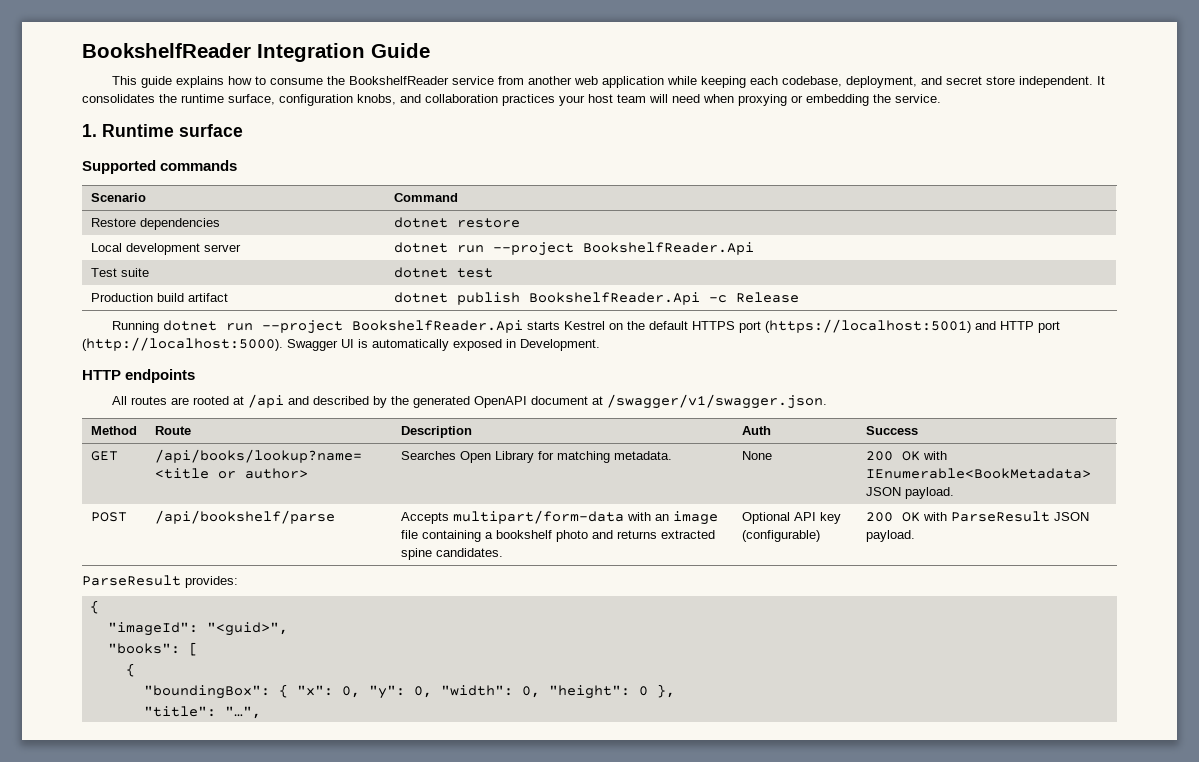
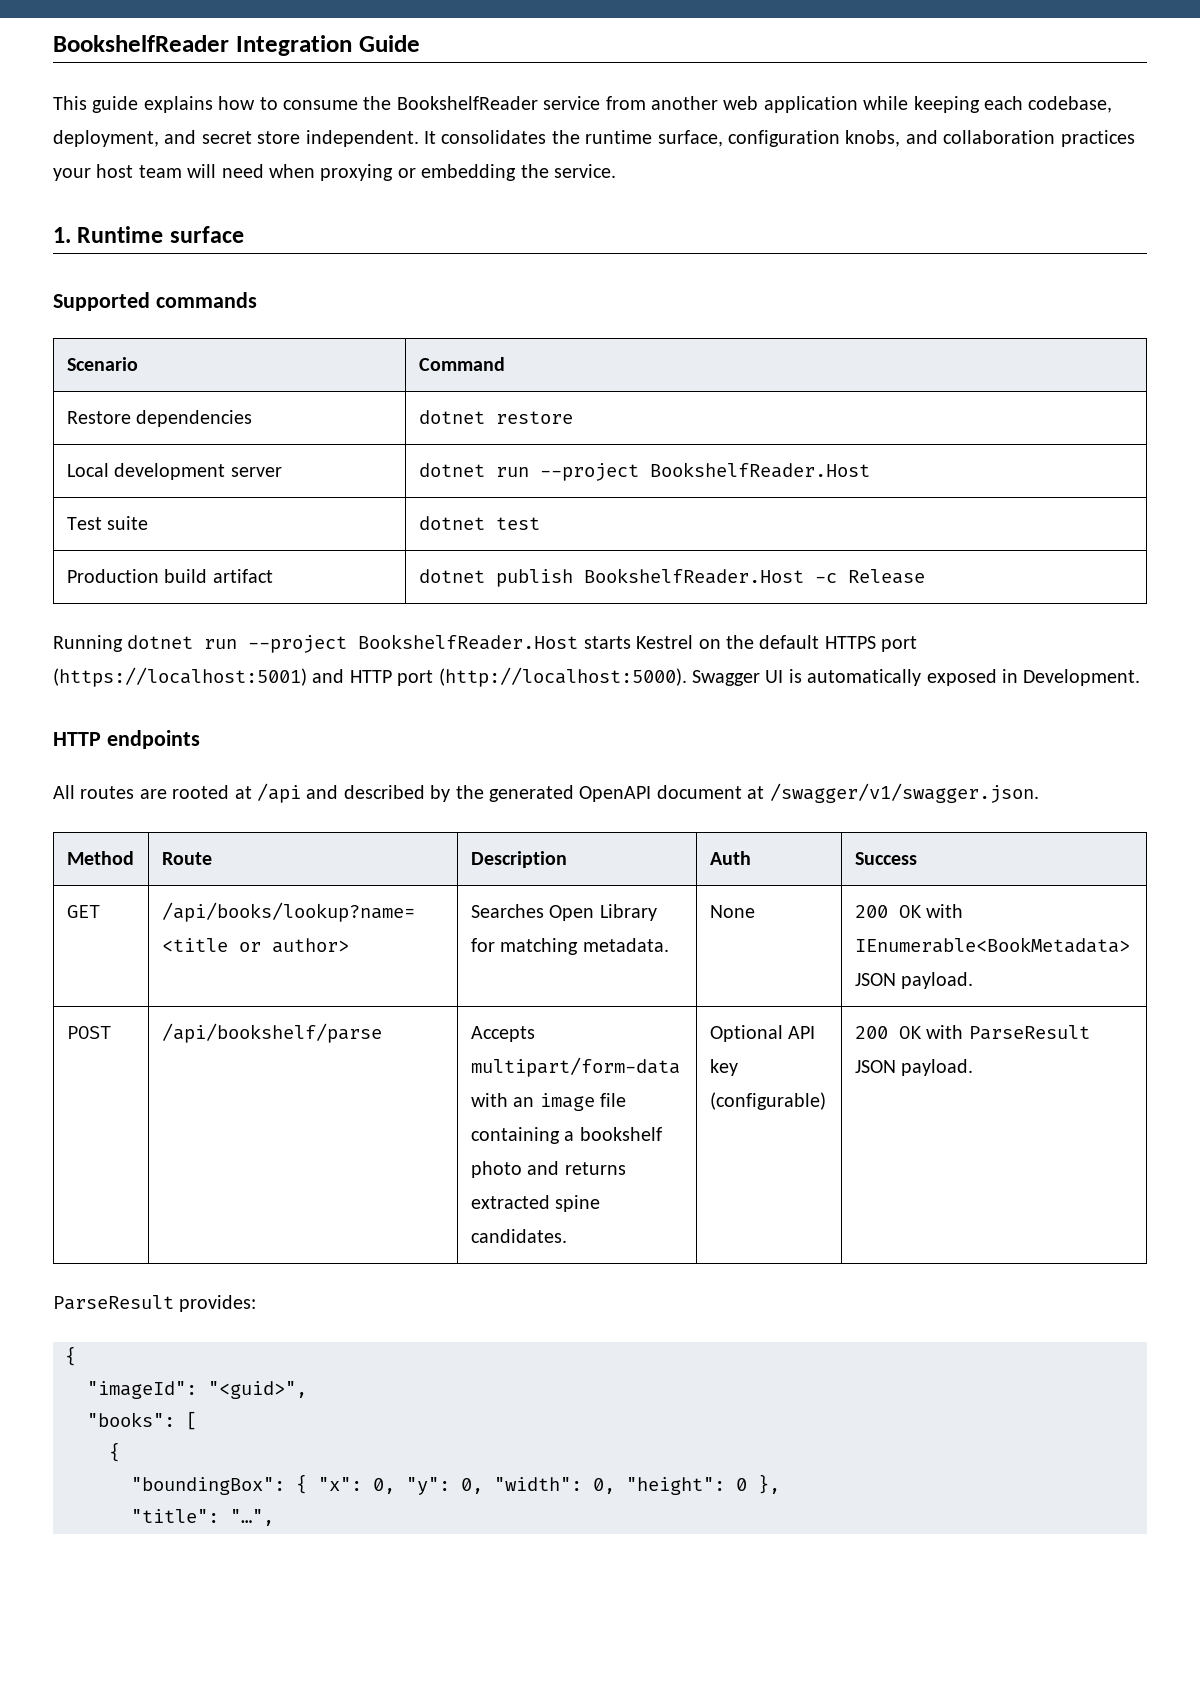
[582,242,754,255] BookshelfReader.Api -> [649,462,870,478] BookshelfReader.Host
[528,292,700,305] BookshelfReader.Api -> [583,568,804,584] BookshelfReader.Host
[352,320,524,333] BookshelfReader.Api -> [358,634,579,650] BookshelfReader.Host

